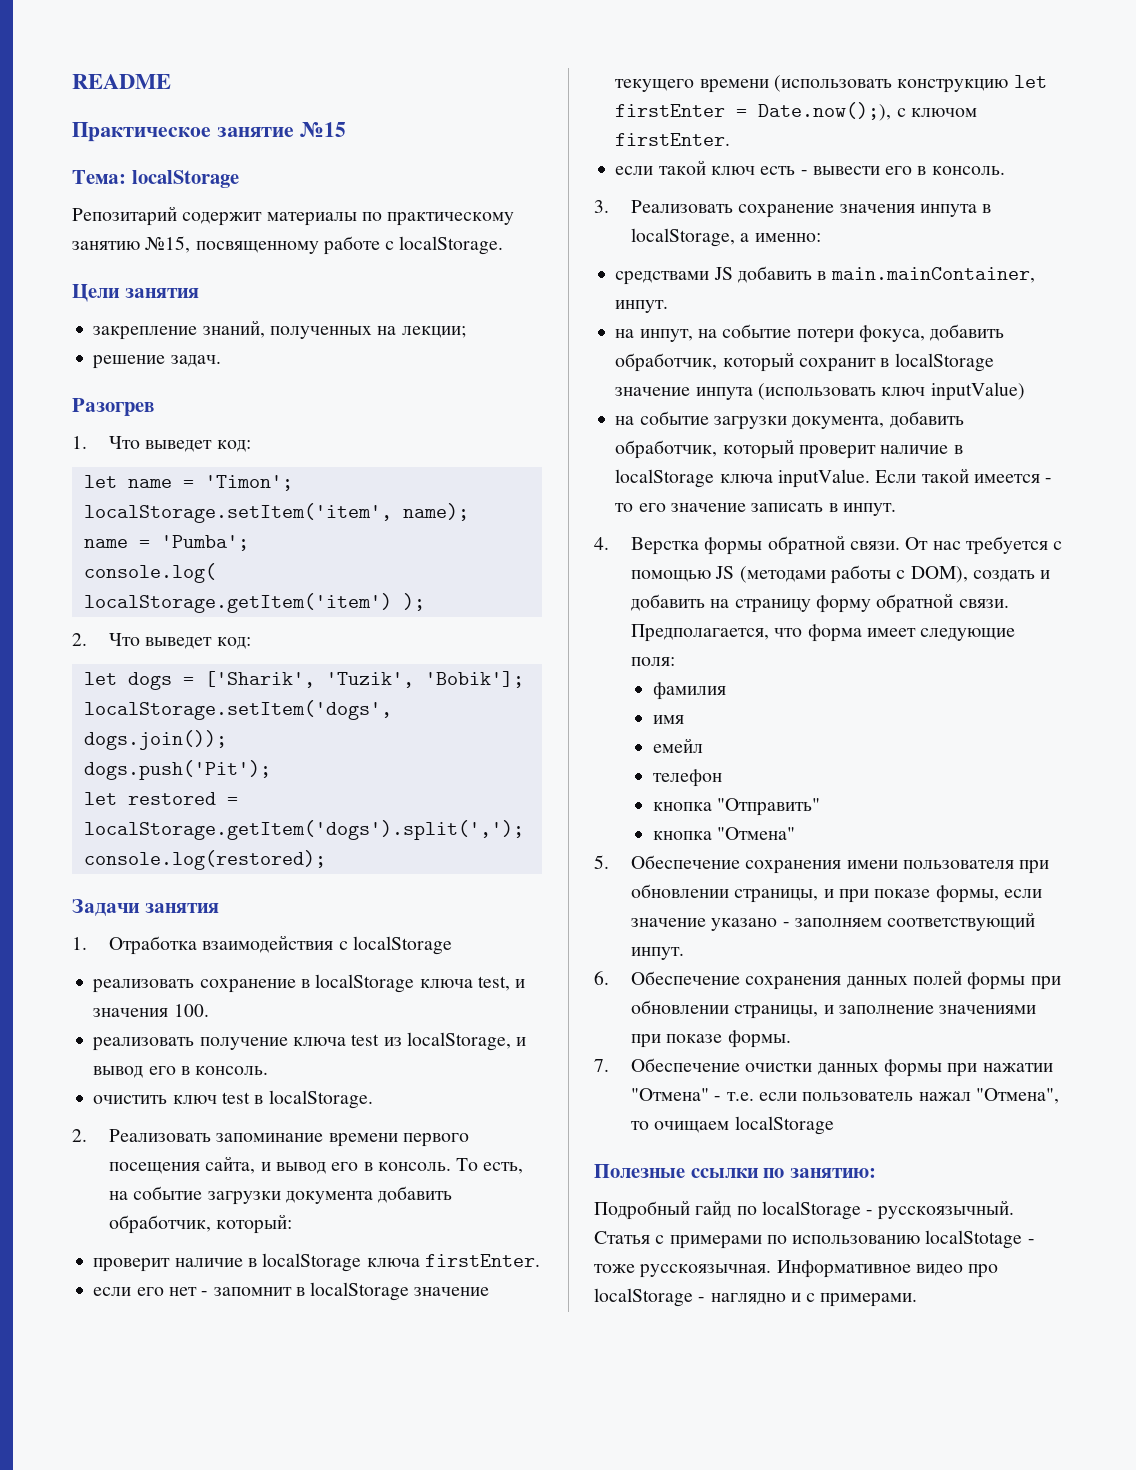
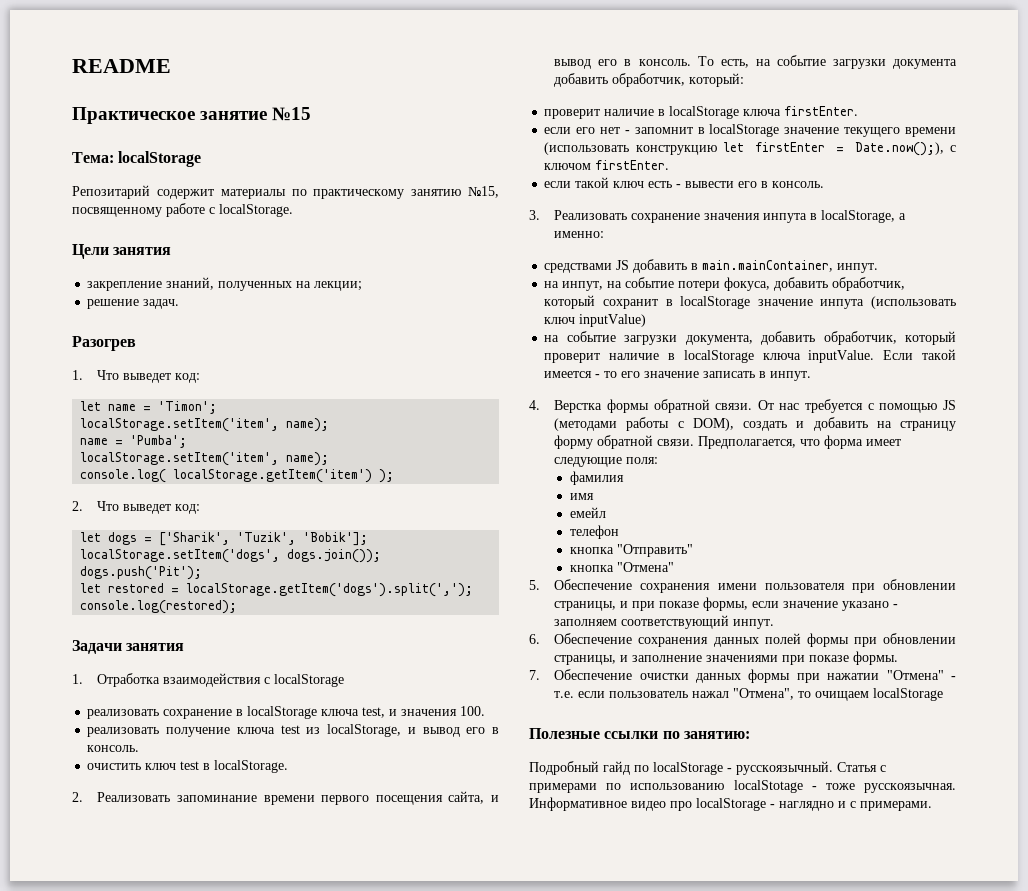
(249, 543) none -> [80,452,330,466] // localStorage.setItem('item', name);

